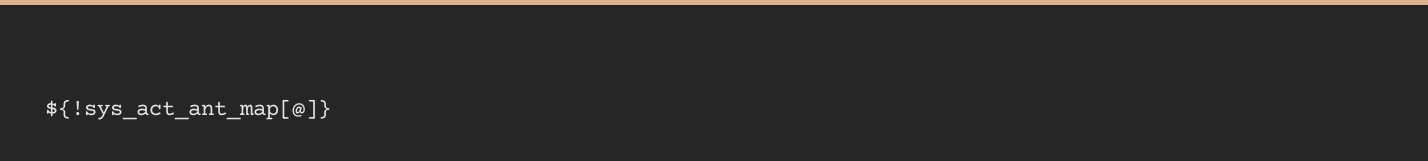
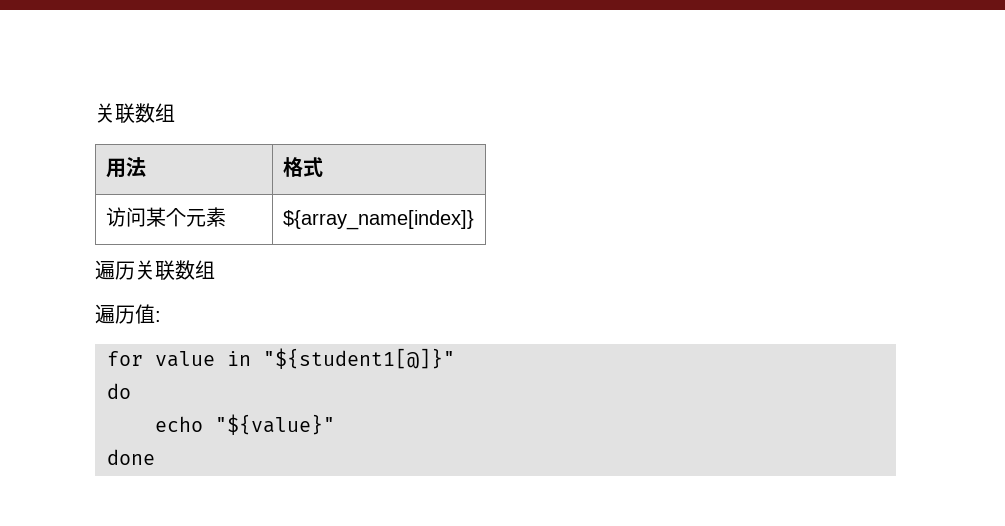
[45,99,331,120] ${!sys_act_ant_map[@]} -> [95,103,175,124] [105,157,146,178] [282,157,323,177] [105,207,226,227] [282,210,474,230] [95,260,215,281] [95,304,161,324] [107,348,455,369] [107,383,131,399] [155,414,335,435] [107,449,155,465] 关联数组 // 用法 | 格式 // 访问某个元素 | ${array_name[index]} // 遍历关联数组 // 遍历值: // for value in "${student1[@]}" // do // echo "${value}" // done

